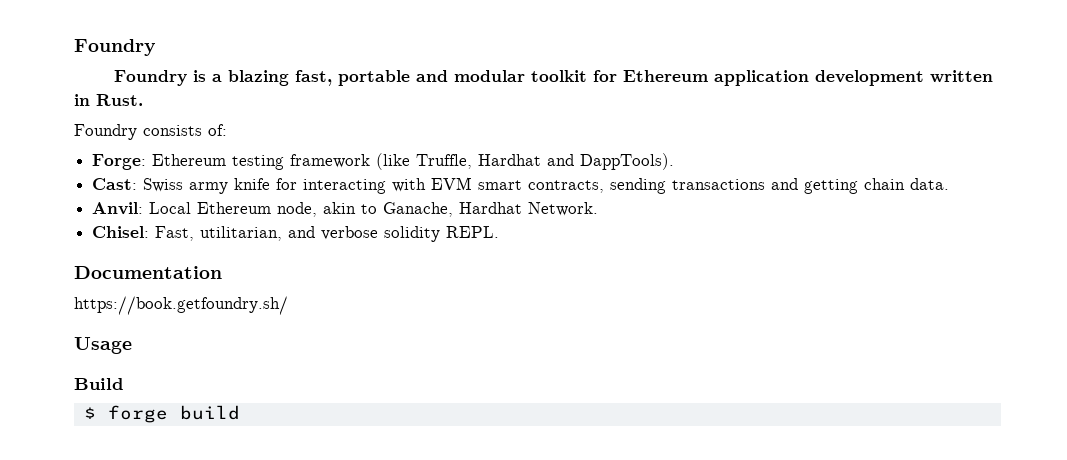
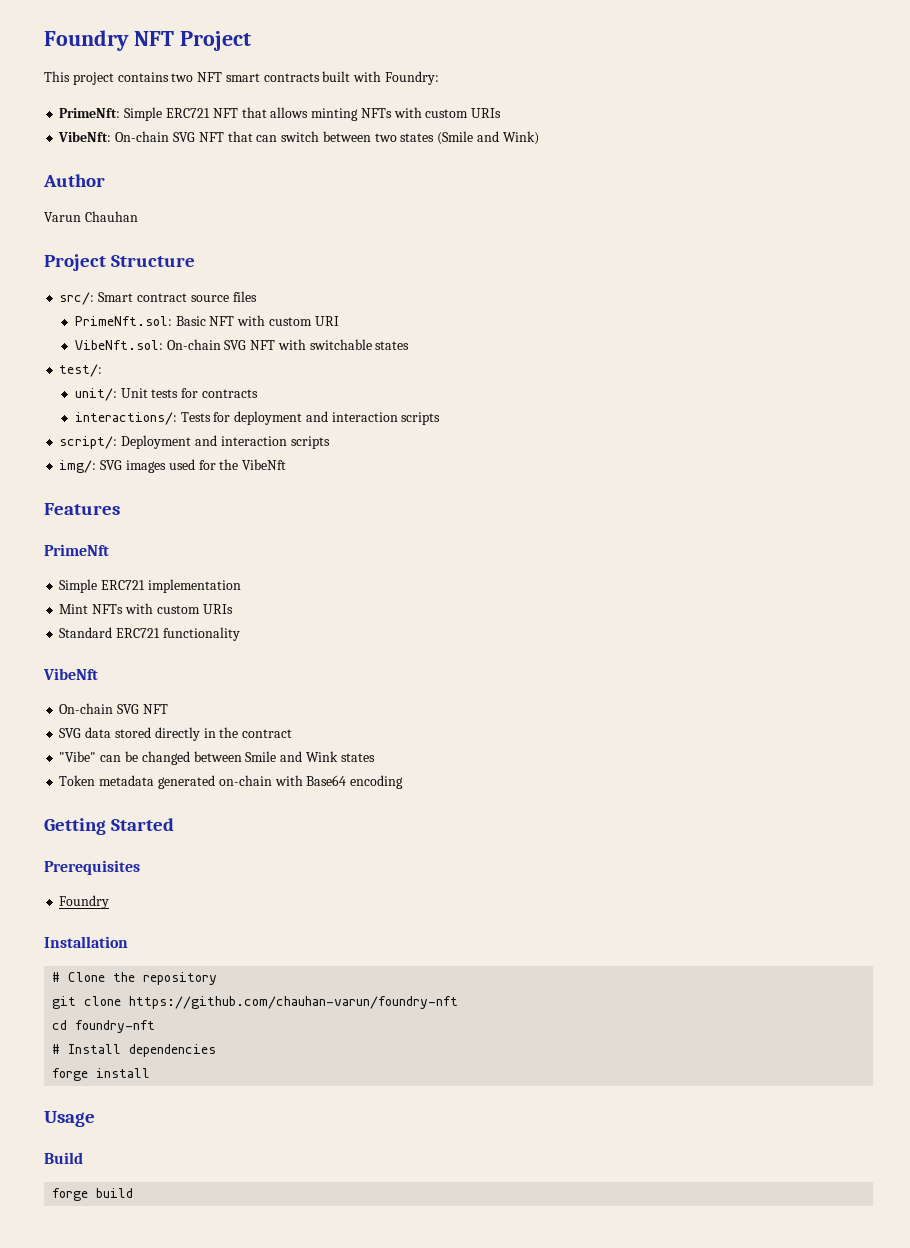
[74,39,156,56] [114,70,994,86] [74,94,143,106] [74,124,227,140] [92,153,675,170] [92,177,950,194] [92,202,599,217] [92,226,500,242] [74,266,222,279] [74,296,288,315] Foundry // Foundry is a blazing fast, portable and modular toolkit for Ethereum application development written in Rust. // Foundry consists of: // Forge: Ethereum testing framework (like Truffle, Hardhat and DappTools). // Cast: Swiss army knife for interacting with EVM smart contracts, sending transactions and getting chain data. // Anvil: Local Ethereum node, akin to Ganache, Hardhat Network. // Chisel: Fast, utilitarian, and verbose solidity REPL. // Documentation // https://book.getfoundry.sh/ -> [44,30,251,51] [44,71,440,85] [59,107,502,121] [58,131,539,145] [43,174,105,187] [44,211,138,222] [44,254,196,271] [59,291,257,305] [74,315,339,326] [74,339,410,350] [59,364,103,377] [74,388,258,401] [74,411,441,425] [59,435,330,449] [59,459,287,473] [44,503,120,515] [44,544,109,556] [59,579,241,593] [59,603,233,614] [59,627,240,641] [43,668,98,680] [59,703,168,714] [59,727,293,741] [59,751,375,765] [59,775,404,789] [44,818,175,835] [44,860,140,875] [59,895,110,909] [44,936,128,948] [52,972,218,985] [52,996,459,1009] [52,1020,156,1033] [52,1044,217,1057] [52,1068,151,1081] Foundry NFT Project // This project contains two NFT smart contracts built with Foundry: // PrimeNft: Simple ERC721 NFT that allows minting NFTs with custom URIs // VibeNft: On-chain SVG NFT that can switch between two states (Smile and Wink) // Author // Varun Chauhan // Project Structure // src/: Smart contract source files // PrimeNft.sol: Basic NFT with custom URI // VibeNft.sol: On-chain SVG NFT with switchable states // test/: // unit/: Unit tests for contracts // interactions/: Tests for deployment and interaction scripts // script/: Deployment and interaction scripts // img/: SVG images used for the VibeNft // Features // PrimeNft // Simple ERC721 implementation // Mint NFTs with custom URIs // Standard ERC721 functionality // VibeNft // On-chain SVG NFT // SVG data stored directly in the contract // "Vibe" can be changed between Smile and Wink states // Token metadata generated on-chain with Base64 encoding // Getting Started // Prerequisites // Foundry // Installation // # Clone the repository // git clone https://github.com/chauhan-varun/foundry-nft // cd foundry-nft // # Install dependencies // forge install
[83,407,96,419] $ -> (83, 1158) none

